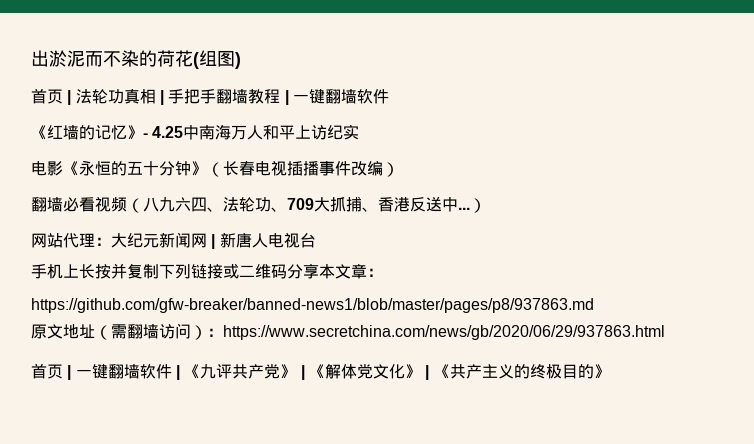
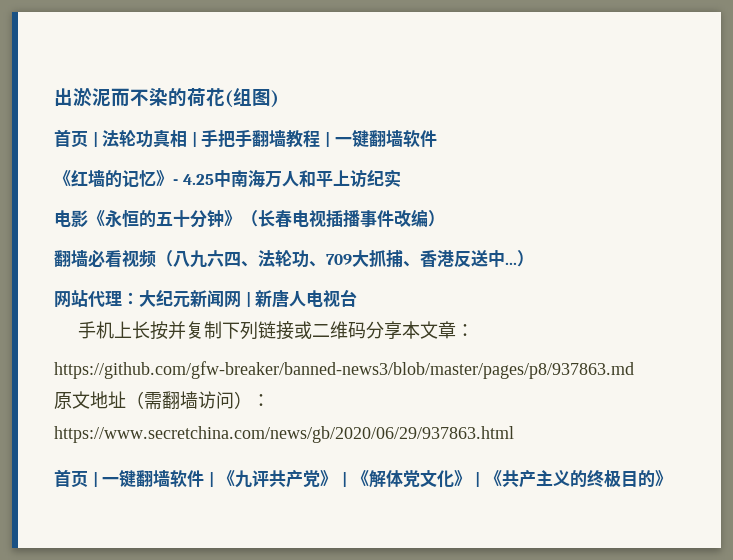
[31,298,594,313] https://github.com/gfw-breaker/banned-news1/blob/master/pages/p8/937863.md -> [54,361,634,379] https://github.com/gfw-breaker/banned-news3/blob/master/pages/p8/937863.md

